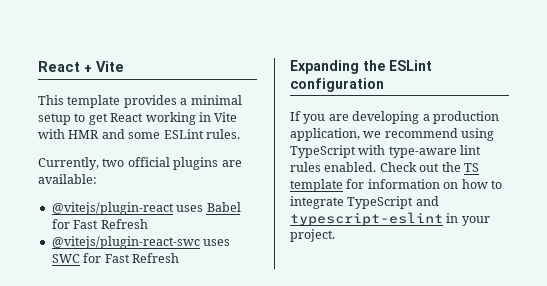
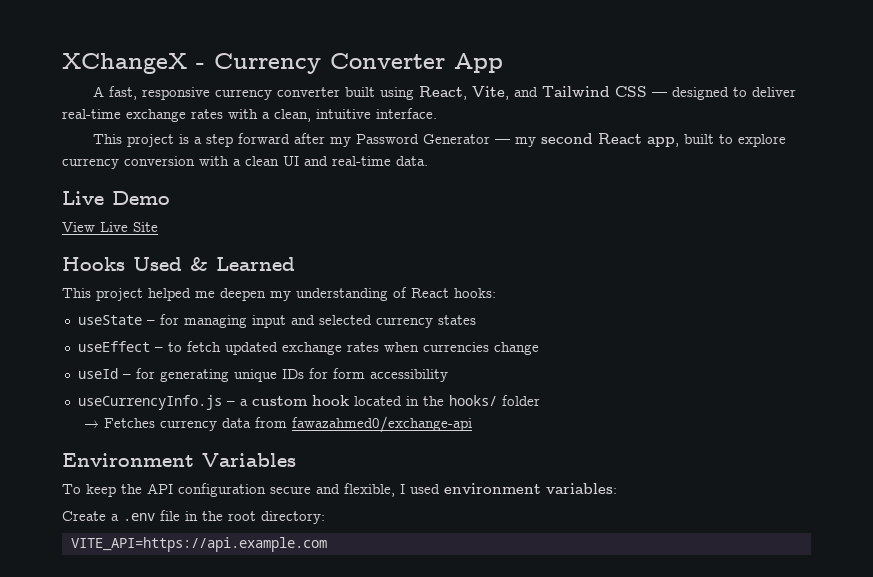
[38,61,124,72] [38,95,242,108] [38,112,238,125] [38,129,240,139] [38,157,242,170] [38,174,97,184] [51,202,241,215] [51,219,148,229] [51,236,231,249] [51,253,179,263] [290,60,432,74] [290,78,384,92] [290,111,499,124] [290,128,495,141] [290,145,482,158] [290,162,479,172] [290,179,502,192] [290,196,439,209] [290,212,490,226] [290,229,335,242] React + Vite // This template provides a minimal setup to get React working in Vite with HMR and some ESLint rules. // Currently, two official plugins are available: // @vitejs/plugin-react uses Babel for Fast Refresh // @vitejs/plugin-react-swc uses SWC for Fast Refresh // Expanding the ESLint configuration // If you are developing a production application, we recommend using TypeScript with type-aware lint rules enabled. Check out the TS template for information on how to integrate TypeScript and typescript-eslint in your project. -> [62,53,503,74] [92,86,796,100] [62,108,437,122] [92,133,786,147] [62,156,428,169] [62,191,170,205] [62,222,158,232] [62,257,295,271] [62,287,496,301] [77,314,476,328] [77,341,539,355] [77,368,448,382] [77,395,540,410] [83,416,472,433] [62,453,296,467] [62,483,617,497] [62,510,325,524] [70,537,327,552] XChangeX - Currency Converter App // A fast, responsive currency converter built using React, Vite, and Tailwind CSS — designed to deliver real-time exchange rates with a clean, intuitive interface. // This project is a step forward after my Password Generator — my second React app, built to explore currency conversion with a clean UI and real-time data. // Live Demo // View Live Site // Hooks Used & Learned // This project helped me deepen my understanding of React hooks: // useState – for managing input and selected currency states // useEffect – to fetch updated exchange rates when currencies change // useId – for generating unique IDs for form accessibility // useCurrencyInfo.js – a custom hook located in the hooks/ folder // → Fetches currency data from fawazahmed0/exchange-api // Environment Variables // To keep the API configuration secure and flexible, I used environment variables: // Create a .env file in the root directory: // VITE_API=https://api.example.com

